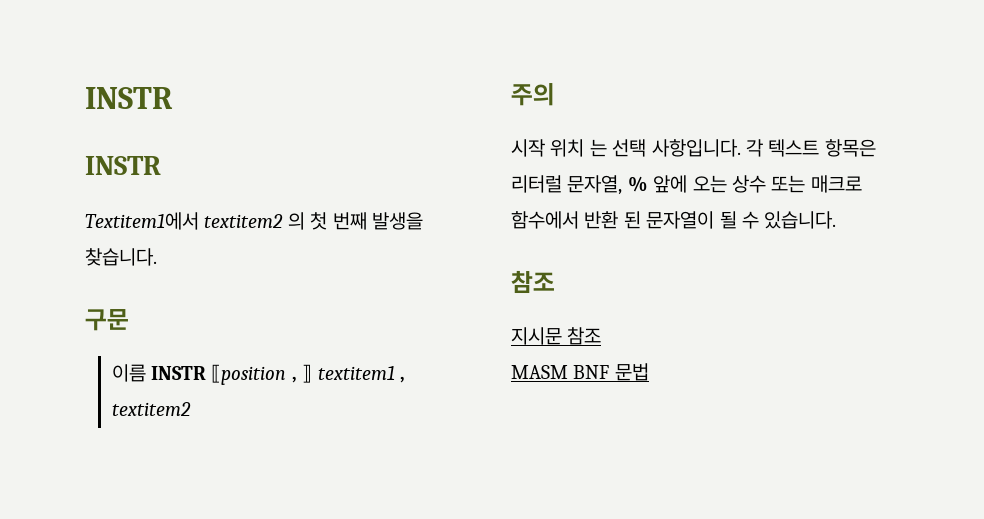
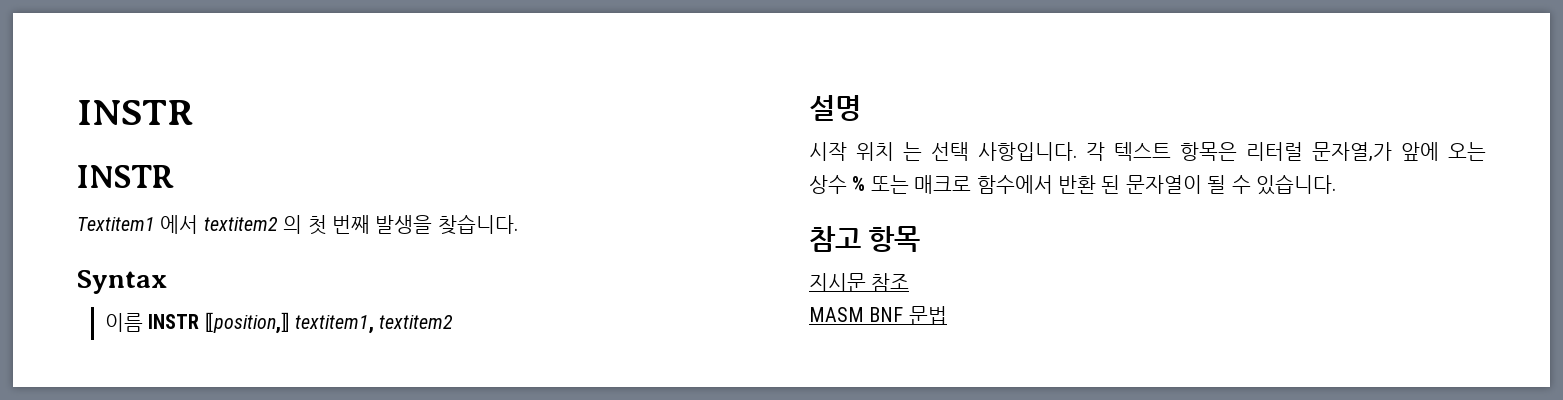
[85,212,199,230] Textitem1에서 -> [77,215,199,234] Textitem1 에서
[85,309,129,331] 구문 -> [77,270,167,294] Syntax
[211,364,406,385] ⟦position , ⟧ textitem1 , -> [204,312,374,334] ⟦position,⟧ textitem1,
[511,83,555,106] 주의 -> [809,95,861,121] 설명
[567,175,648,195] 문자열, % -> [1312,142,1392,162] 문자열,가
(766, 184) none -> [852,176,866,191] %
[511,270,555,294] 참조 -> [809,226,921,252] 참고 항목

